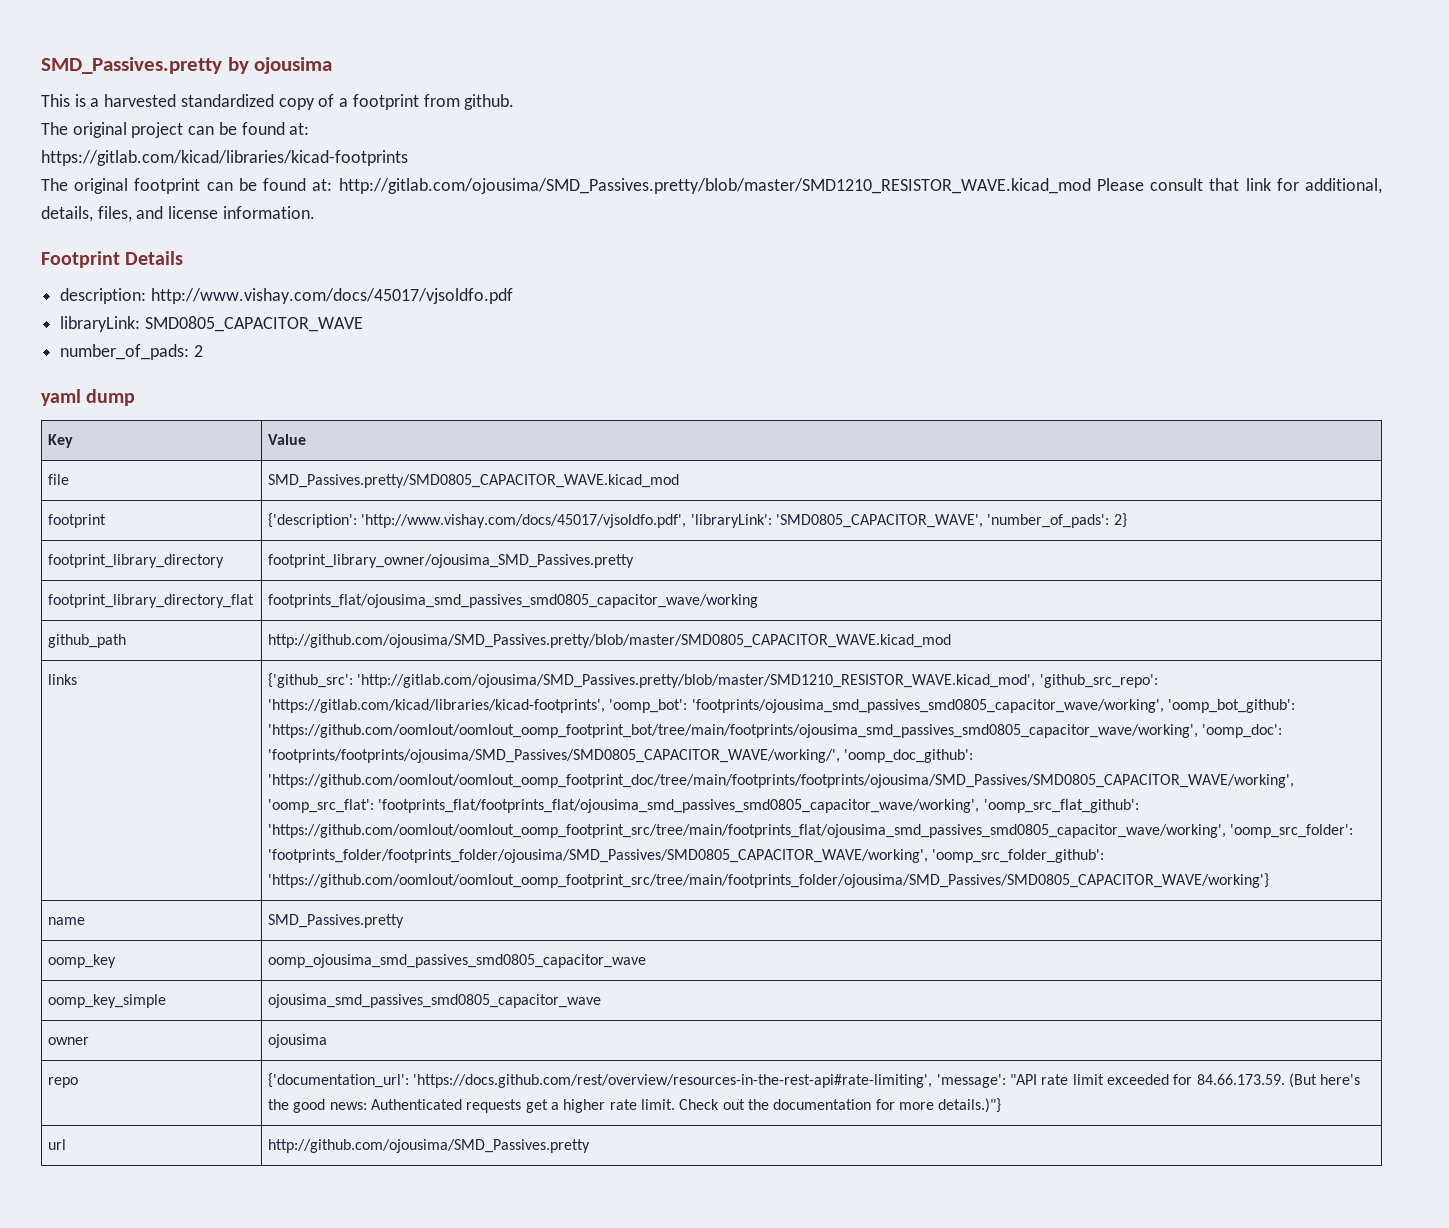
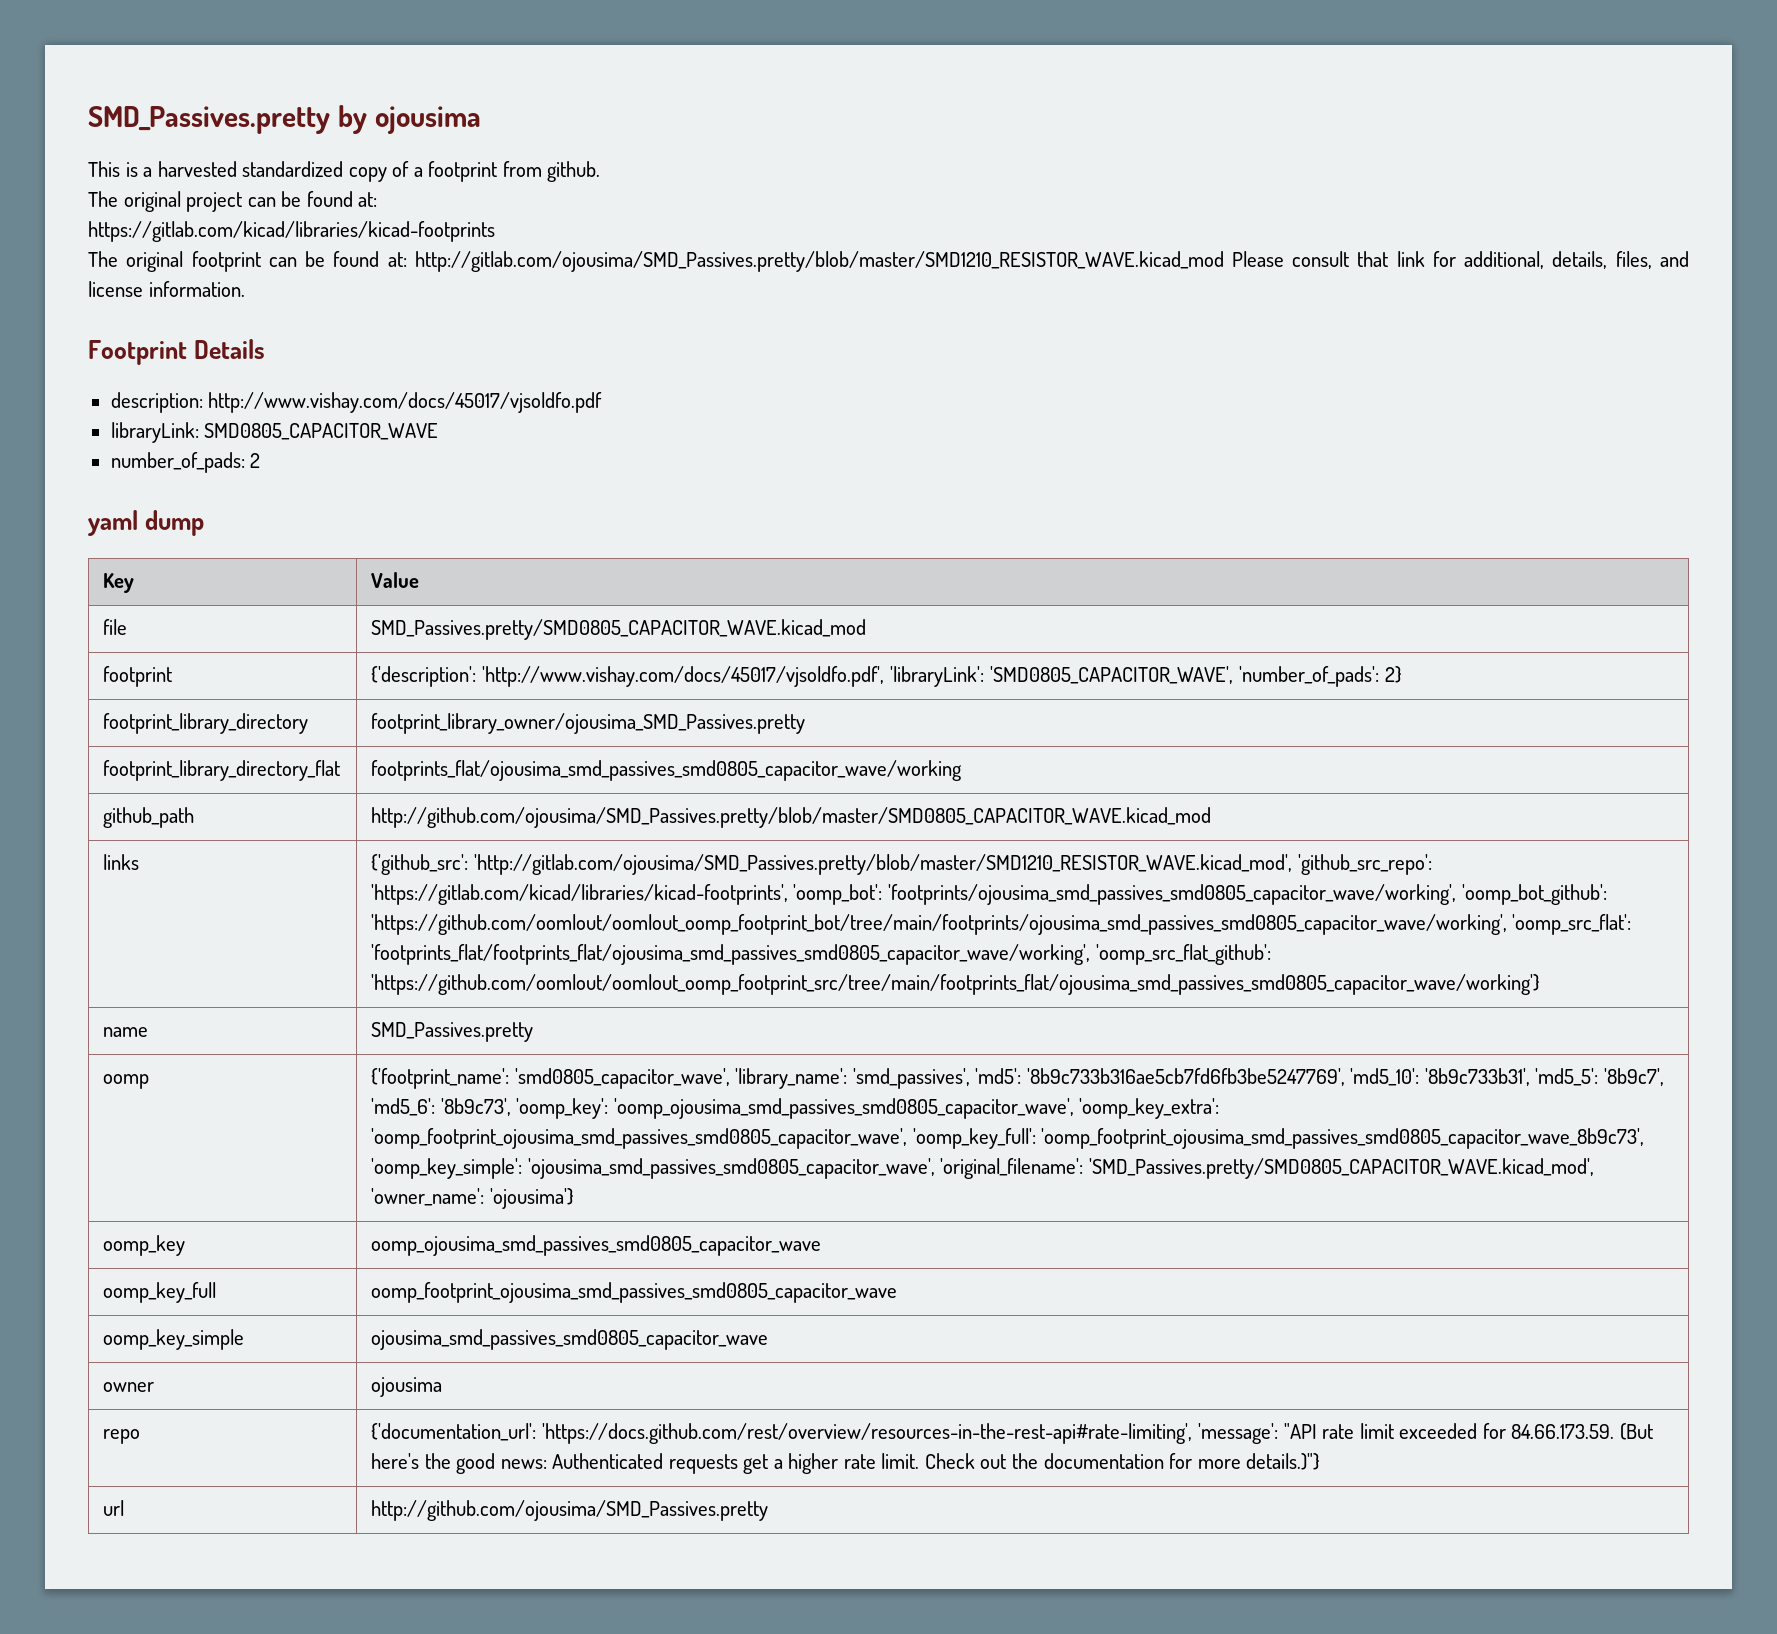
[1202,724,1283,738] [268,749,974,763] [268,774,1295,788] [268,799,1139,813] [268,824,1354,838] [268,849,1105,863] [268,873,1270,888] [48,917,86,925] [268,914,405,928] 'oomp_doc': 'footprints/footprints/ojousima/SMD_Passives/SMD0805_CAPACITOR_WAVE/working/', 'oomp_doc_github': 'https://github.com/oomlout/oomlout_oomp_footprint_doc/tree/main/footprints/footprints/ojousima/SMD_Passives/SMD0805_CAPACITOR_WAVE/working', 'oomp_src_flat': 'footprints_flat/footprints_flat/ojousima_smd_passives_smd0805_capacitor_wave/working', 'oomp_src_flat_github': 'https://github.com/oomlout/oomlout_oomp_footprint_src/tree/main/footprints_flat/ojousima_smd_passives_smd0805_capacitor_wave/working', 'oomp_src_folder': 'footprints_folder/footprints_folder/ojousima/SMD_Passives/SMD0805_CAPACITOR_WAVE/working', 'oomp_src_folder_github': 'https://github.com/oomlout/oomlout_oomp_footprint_src/tree/main/footprints_folder/ojousima/SMD_Passives/SMD0805_CAPACITOR_WAVE/working'} // name | SMD_Passives.pretty -> [1512,914,1632,935] [371,944,1271,965] [371,974,1541,995] [103,1027,149,1037] [371,1022,534,1042] [103,1074,150,1089] [371,1068,1664,1089] [371,1098,1220,1119] [371,1128,1645,1149] [371,1158,1594,1179] [371,1188,574,1209] 'oomp_src_flat': 'footprints_flat/footprints_flat/ojousima_smd_passives_smd0805_capacitor_wave/working', 'oomp_src_flat_github': 'https://github.com/oomlout/oomlout_oomp_footprint_src/tree/main/footprints_flat/ojousima_smd_passives_smd0805_capacitor_wave/working'} // name | SMD_Passives.pretty // oomp | {'footprint_name': 'smd0805_capacitor_wave', 'library_name': 'smd_passives', 'md5': '8b9c733b316ae5cb7fd6fb3be5247769', 'md5_10': '8b9c733b31', 'md5_5': '8b9c7', 'md5_6': '8b9c73', 'oomp_key': 'oomp_ojousima_smd_passives_smd0805_capacitor_wave', 'oomp_key_extra': 'oomp_footprint_ojousima_smd_passives_smd0805_capacitor_wave', 'oomp_key_full': 'oomp_footprint_ojousima_smd_passives_smd0805_capacitor_wave_8b9c73', 'oomp_key_simple': 'ojousima_smd_passives_smd0805_capacitor_wave', 'original_filename': 'SMD_Passives.pretty/SMD0805_CAPACITOR_WAVE.kicad_mod', 'owner_name': 'ojousima'}
(647, 961) none -> [103,1282,217,1303] [371,1282,898,1303] // oomp_key_full | oomp_footprint_ojousima_smd_passives_smd0805_capacitor_wave

